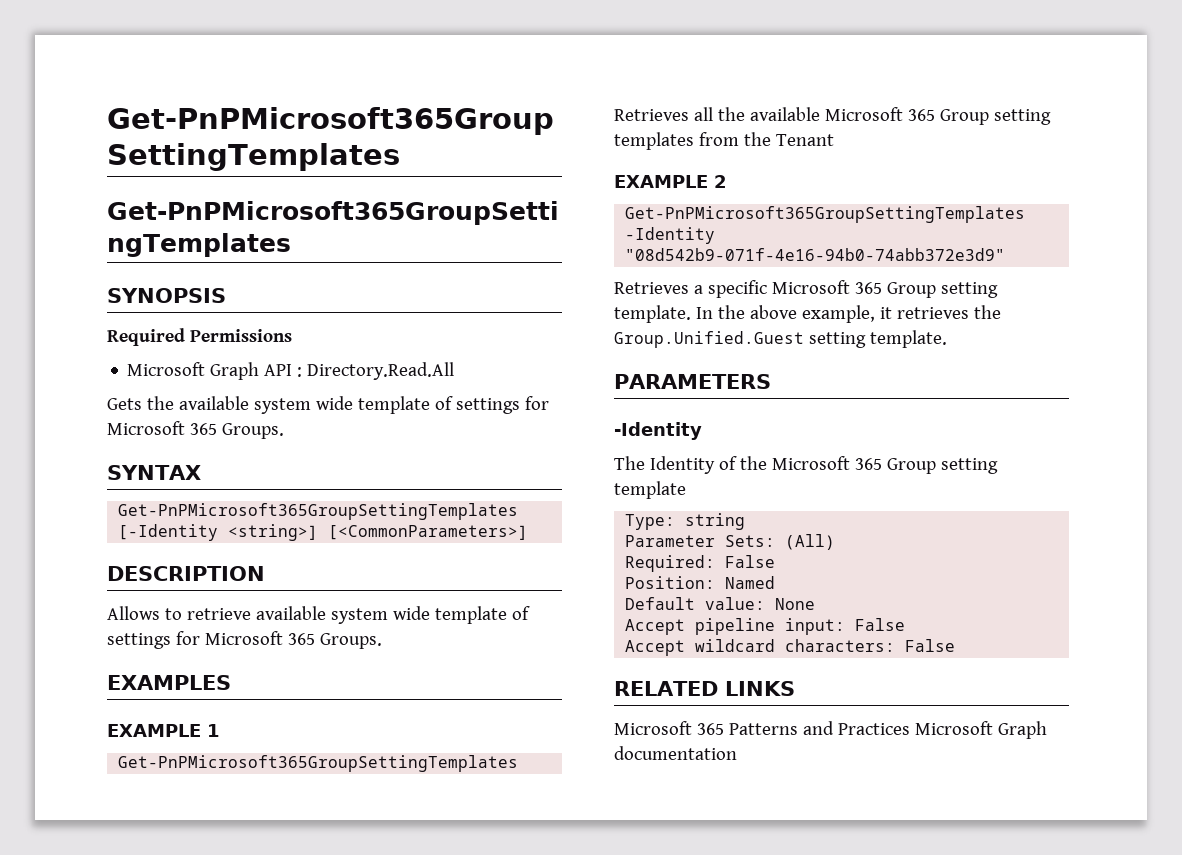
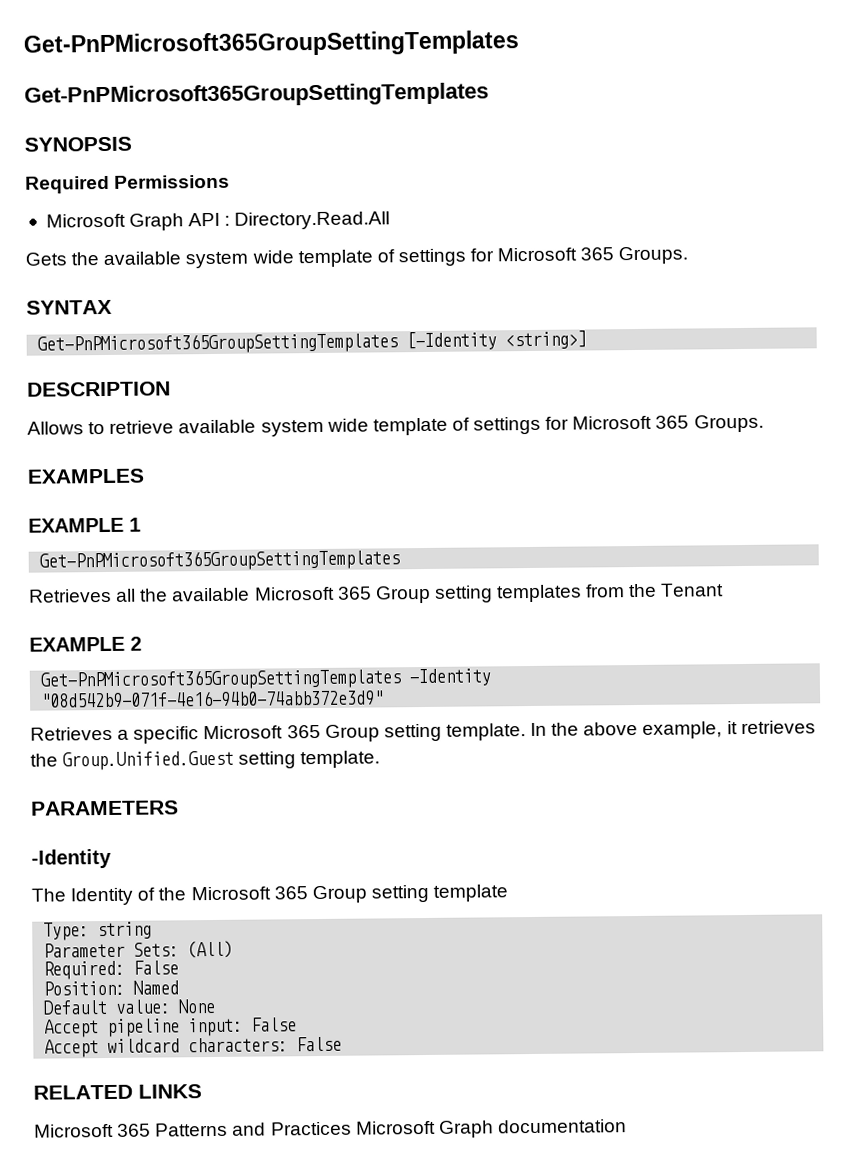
[328,525,529,540] [<CommonParameters>] -> (588, 340) none

